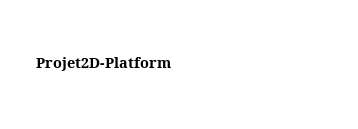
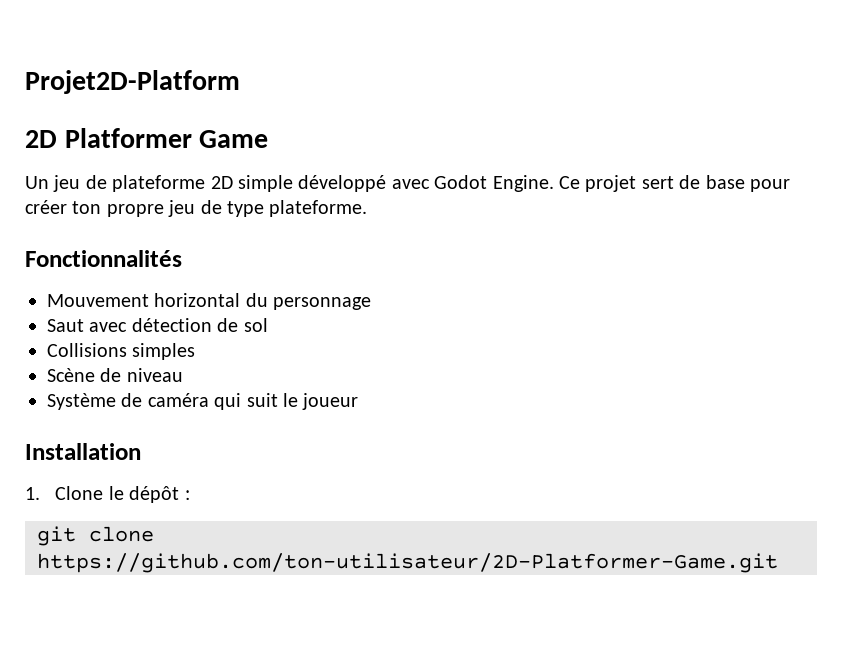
(171, 64) none -> [25,128,269,148] [25,175,790,192] [25,200,368,217] [25,250,182,267] [47,293,372,310] [47,318,268,332] [47,343,196,360] [47,368,183,382] [47,393,359,410] [25,443,141,460] [25,486,190,503] [37,526,154,546] [37,553,778,573] // 2D Platformer Game // Un jeu de plateforme 2D simple développé avec Godot Engine. Ce projet sert de base pour créer ton propre jeu de type plateforme. // Fonctionnalités // Mouvement horizontal du personnage // Saut avec détection de sol // Collisions simples // Scène de niveau // Système de caméra qui suit le joueur // Installation // 1. Clone le dépôt : // git clone https://github.com/ton-utilisateur/2D-Platformer-Game.git

